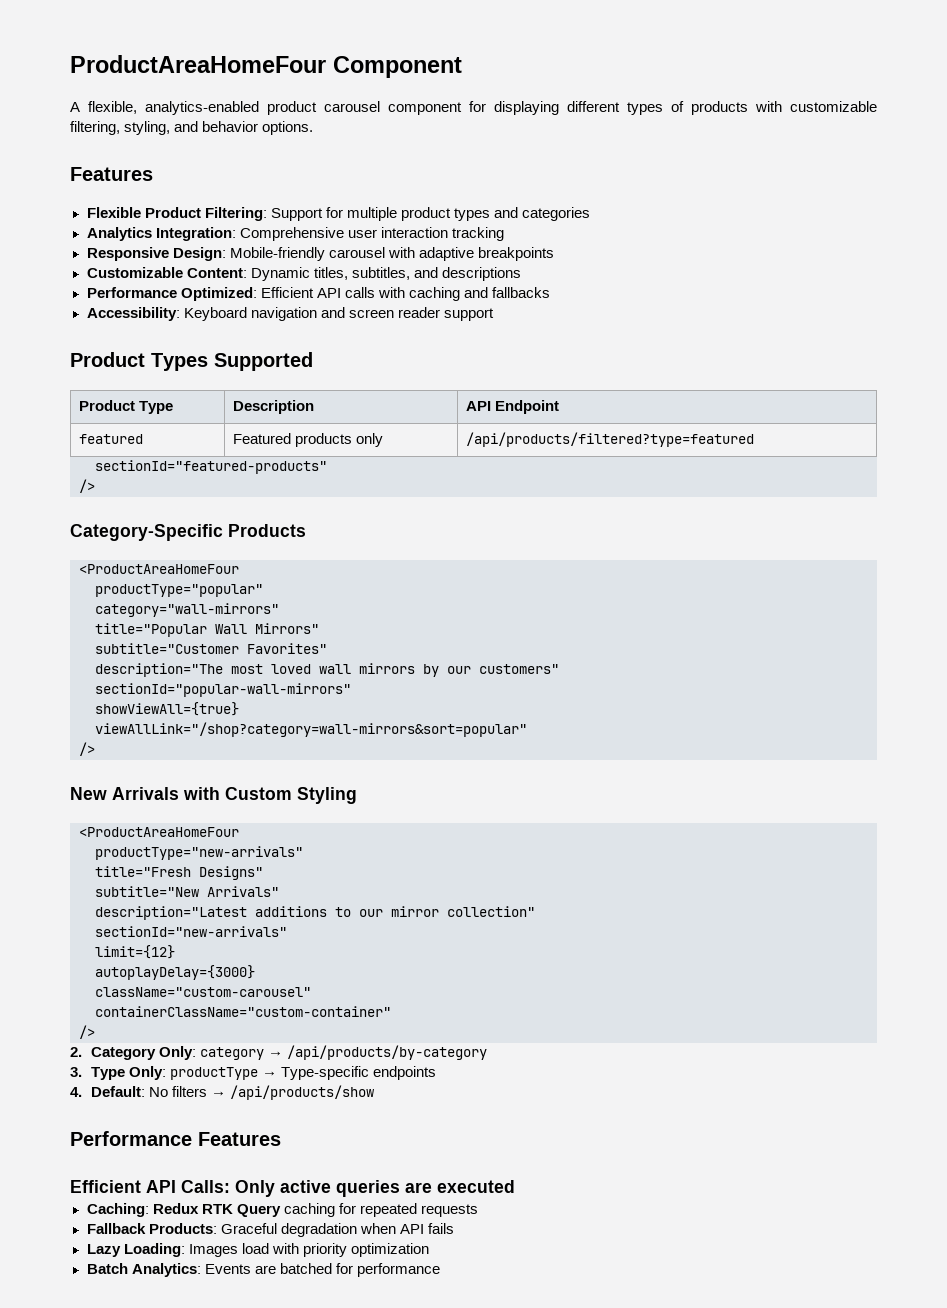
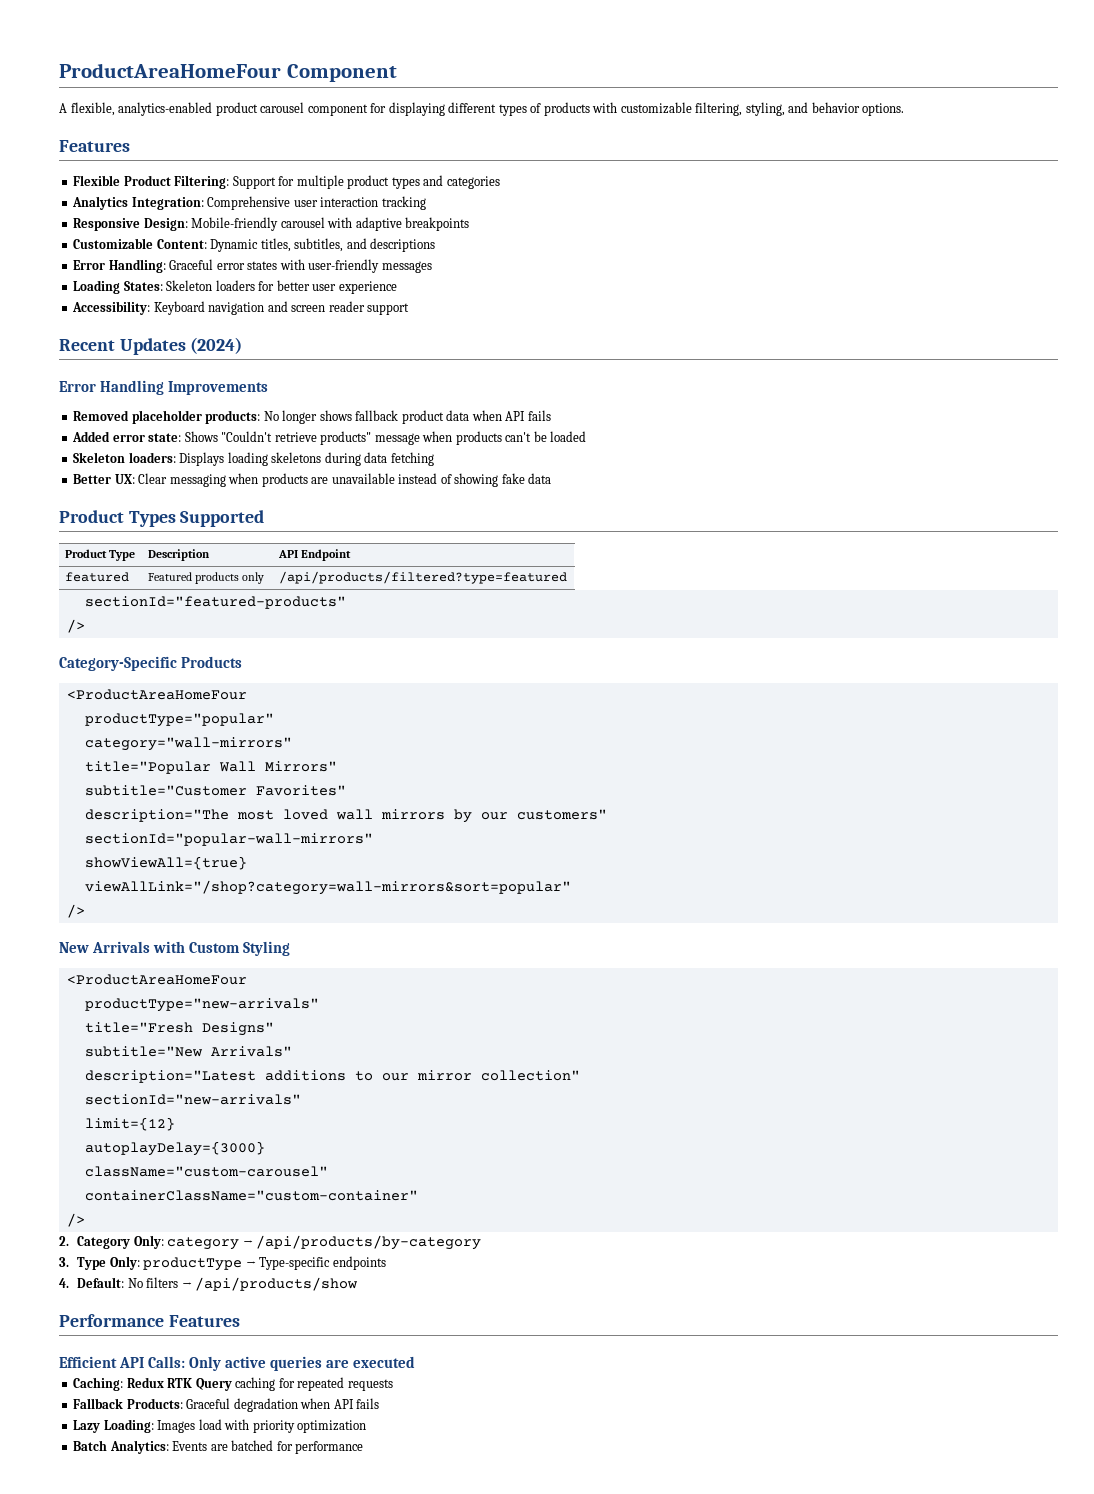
[86,287,550,301] Performance Optimized: Efficient API calls with caching and fallbacks -> [73,259,432,273] [73,280,397,294] Error Handling: Graceful error states with user-friendly messages // Loading States: Skeleton loaders for better user experience
(494, 314) none -> [59,337,243,355] [59,380,269,395] [73,410,551,424] [72,431,587,445] [73,452,434,466] [73,473,552,487] // Recent Updates (2024) // Error Handling Improvements // Removed placeholder products: No longer shows fallback product data when API fails // Added error state: Shows "Couldn't retrieve products" message when products can't be loaded // Skeleton loaders: Displays loading skeletons during data fetching // Better UX: Clear messaging when products are unavailable instead of showing fake data

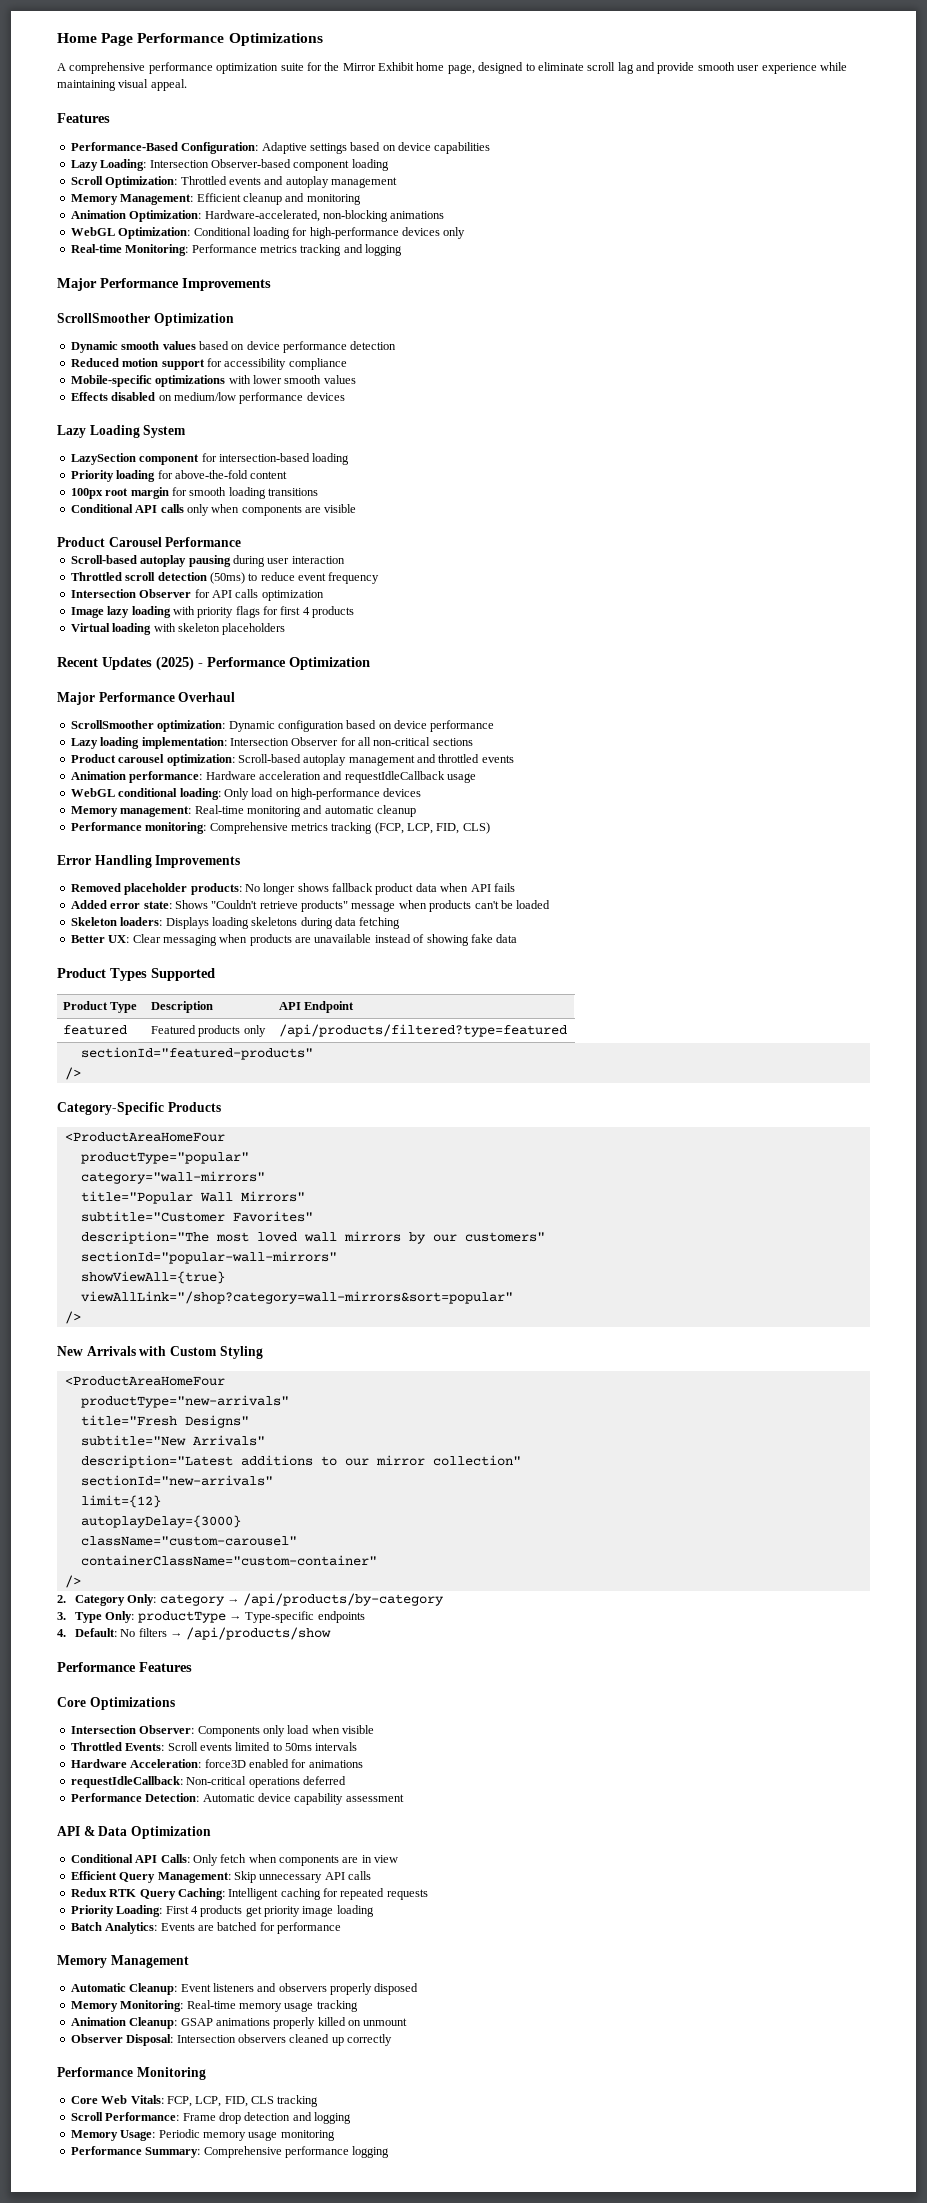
[59,63,397,82] [59,102,905,116] [59,140,130,152] [73,175,500,189] [72,196,426,210] [73,217,470,231] [73,238,436,252] [73,259,432,273] [73,280,397,294] [72,301,410,315] [59,337,243,355] ProductAreaHomeFour Component // A flexible, analytics-enabled product carousel component for displaying different types of products with customizable filtering, styling, and behavior options. // Features // Flexible Product Filtering: Support for multiple product types and categories // Analytics Integration: Comprehensive user interaction tracking // Responsive Design: Mobile-friendly carousel with adaptive breakpoints // Customizable Content: Dynamic titles, subtitles, and descriptions // Error Handling: Graceful error states with user-friendly messages // Loading States: Skeleton loaders for better user experience // Accessibility: Keyboard navigation and screen reader support // Recent Updates (2024) -> [57,33,323,46] [57,62,847,74] [57,79,187,91] [57,113,110,123] [70,142,491,154] [70,159,389,171] [70,176,397,188] [70,193,361,205] [70,210,445,222] [70,227,466,239] [70,244,402,256] [57,278,271,291] [57,313,234,326] [70,341,397,353] [70,358,347,370] [70,375,356,387] [70,392,345,404] [57,425,187,438] [70,453,350,465] [70,470,288,482] [70,487,318,499] [70,504,357,516] [57,537,242,547] [70,555,345,567] [70,572,380,584] [70,589,324,601] [70,606,355,618] [70,623,286,635] [57,656,370,671] [57,692,236,705] [70,720,495,732] [70,737,473,749] [70,754,514,766] [70,771,476,783] [70,788,422,800] [70,805,416,817] [70,822,490,834] Home Page Performance Optimizations // A comprehensive performance optimization suite for the Mirror Exhibit home page, designed to eliminate scroll lag and provide smooth user experience while maintaining visual appeal. // Features // Performance-Based Configuration: Adaptive settings based on device capabilities // Lazy Loading: Intersection Observer-based component loading // Scroll Optimization: Throttled events and autoplay management // Memory Management: Efficient cleanup and monitoring // Animation Optimization: Hardware-accelerated, non-blocking animations // WebGL Optimization: Conditional loading for high-performance devices only // Real-time Monitoring: Performance metrics tracking and logging // Major Performance Improvements // ScrollSmoother Optimization // Dynamic smooth values based on device performance detection // Reduced motion support for accessibility compliance // Mobile-specific optimizations with lower smooth values // Effects disabled on medium/low performance devices // Lazy Loading System // LazySection component for intersection-based loading // Priority loading for above-the-fold content // 100px root margin for smooth loading transitions // Conditional API calls only when components are visible // Product Carousel Performance // Scroll-based autoplay pausing during user interaction // Throttled scroll detection (50ms) to reduce event frequency // Intersection Observer for API calls optimization // Image lazy loading with priority flags for first 4 products // Virtual loading with skeleton placeholders // Recent Updates (2025) - Performance Optimization // Major Performance Overhaul // ScrollSmoother optimization: Dynamic configuration based on device performance // Lazy loading implementation: Intersection Observer for all non-critical sections // Product carousel optimization: Scroll-based autoplay management and throttled events // Animation performance: Hardware acceleration and requestIdleCallback usage // WebGL conditional loading: Only load on high-performance devices // Memory management: Real-time monitoring and automatic cleanup // Performance monitoring: Comprehensive metrics tracking (FCP, LCP, FID, CLS)
[59,1356,416,1371] [73,1377,124,1391] Efficient API Calls: Only active queries are executed // Caching: -> [57,1697,175,1710] [70,1725,374,1737] [70,1742,358,1751] [70,1759,363,1768] [70,1776,346,1788] [70,1793,404,1805] [57,1826,211,1839] [70,1854,399,1866] [70,1871,371,1883] Core Optimizations // Intersection Observer: Components only load when visible // Throttled Events: Scroll events limited to 50ms intervals // Hardware Acceleration: force3D enabled for animations // requestIdleCallback: Non-critical operations deferred // Performance Detection: Automatic device capability assessment // API & Data Optimization // Conditional API Calls: Only fetch when components are in view // Efficient Query Management: Skip unnecessary API calls //
(232, 1384) none -> [177,1888,279,1900] Caching: Intelligent
[73,1398,380,1412] [73,1419,367,1433] Fallback Products: Graceful degradation when API fails // Lazy Loading: Images load with priority optimization -> [70,1905,374,1917] Priority Loading: First 4 products get priority image loading
(364, 1447) none -> [57,1955,189,1968] [70,1983,419,1995] [70,2000,358,2012] [70,2017,408,2029] [70,2034,392,2046] [57,2067,206,2080] [70,2095,319,2107] [70,2112,351,2124] [70,2129,335,2141] [70,2146,390,2158] // Memory Management // Automatic Cleanup: Event listeners and observers properly disposed // Memory Monitoring: Real-time memory usage tracking // Animation Cleanup: GSAP animations properly killed on unmount // Observer Disposal: Intersection observers cleaned up correctly // Performance Monitoring // Core Web Vitals: FCP, LCP, FID, CLS tracking // Scroll Performance: Frame drop detection and logging // Memory Usage: Periodic memory usage monitoring // Performance Summary: Comprehensive performance logging

